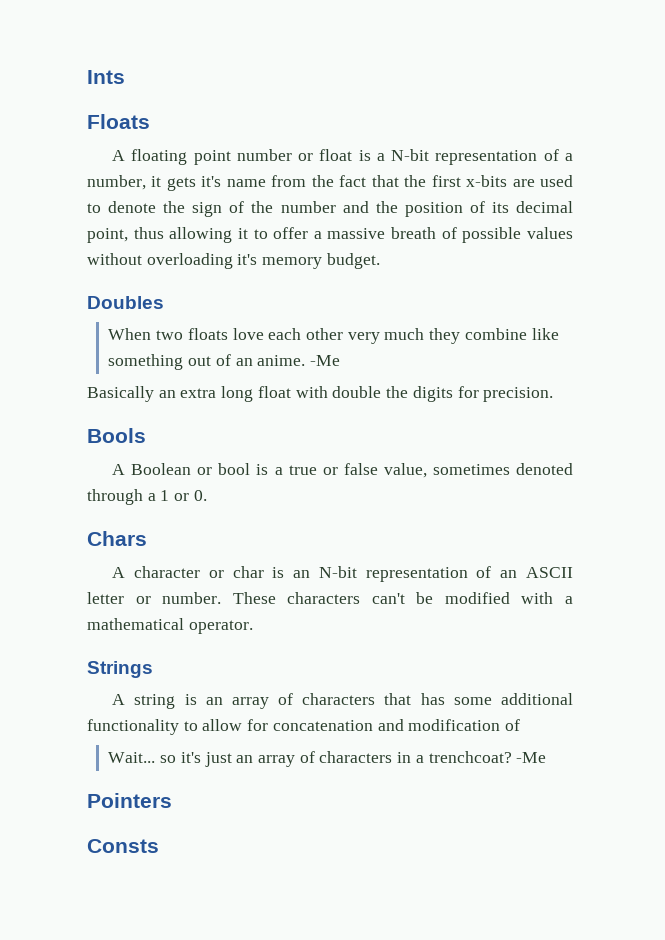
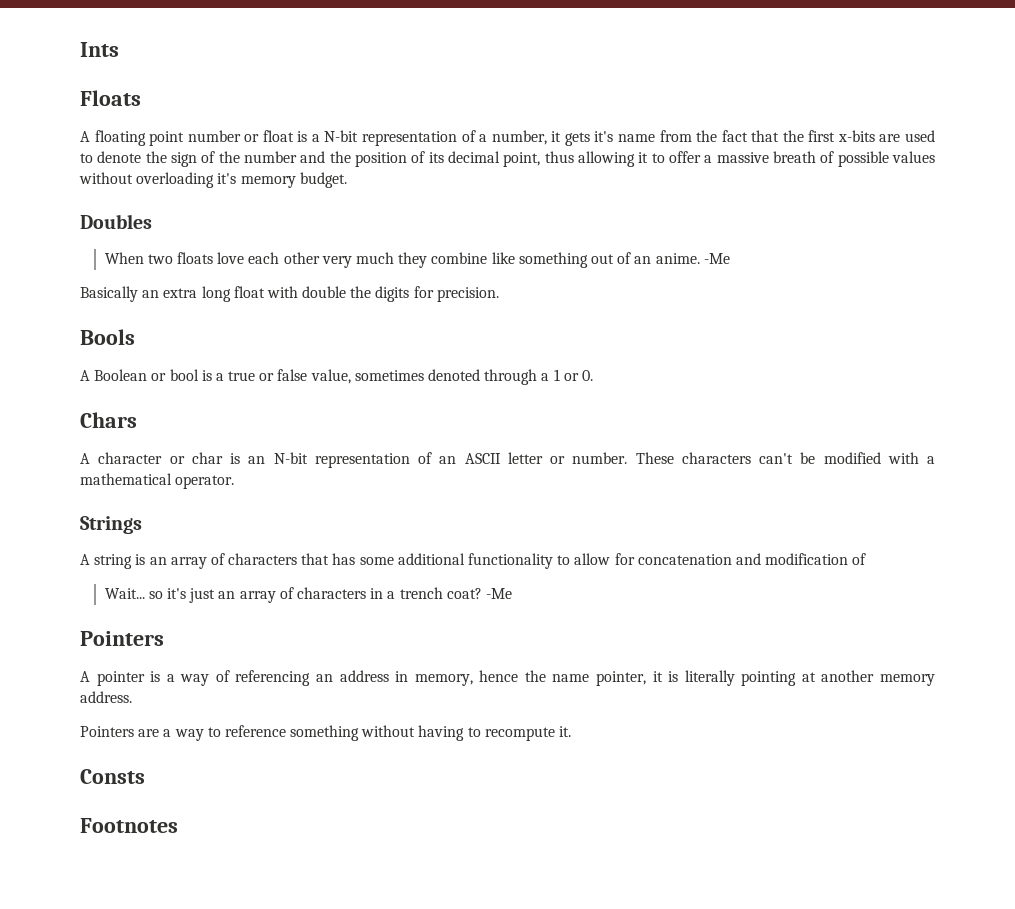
[428,751,512,763] trenchcoat? -> [399,587,482,599] trench coat?
(172, 800) none -> [80,670,935,686] [80,691,132,703] [80,725,572,741] // A pointer is a way of referencing an address in memory, hence the name pointer, it is literally pointing at another memory address. // Pointers are a way to reference something without having to recompute it.
(159, 846) none -> [80,818,178,833] // Footnotes

